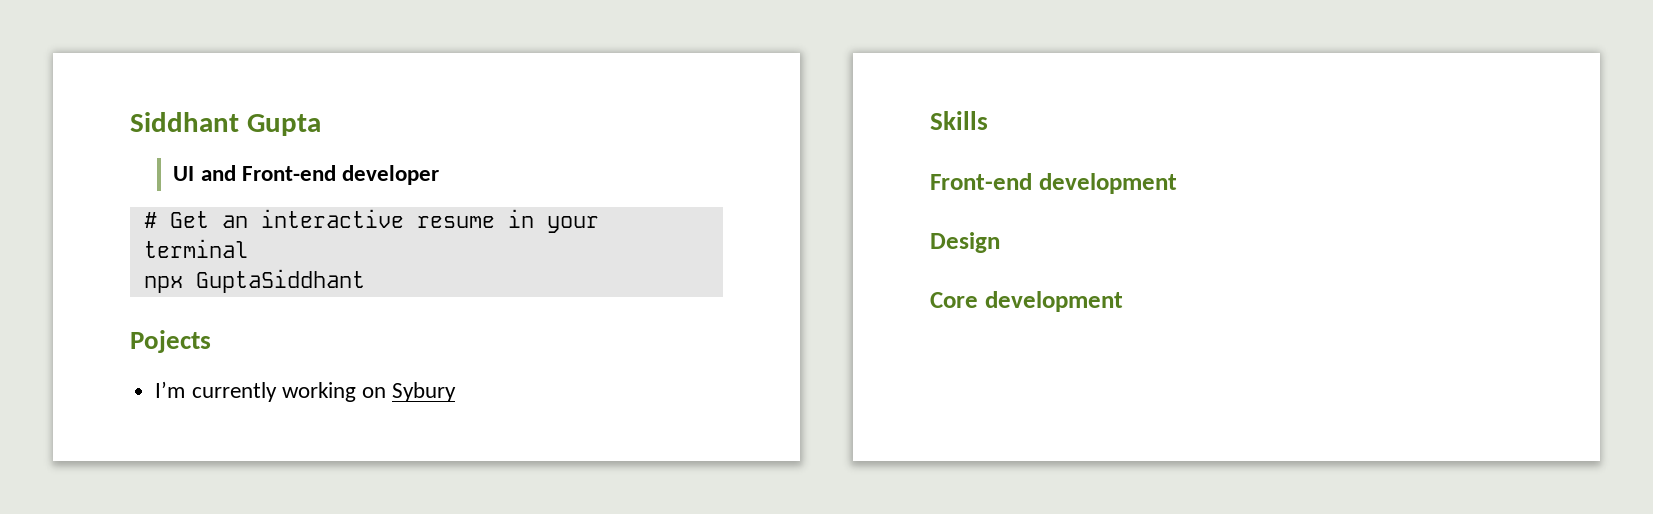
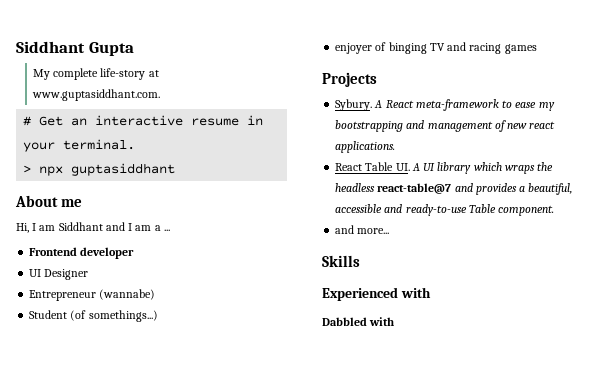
[173,165,440,185] UI and Front-end developer -> [32,68,159,80] [31,89,160,101] My complete life-story at www.guptasiddhant.com.
[143,239,248,258] [143,269,365,293] [130,330,211,353] [155,381,457,402] [930,111,988,130] [930,173,1177,194] [930,232,1000,253] [930,291,1123,312] terminal // npx GuptaSiddhant // Pojects // I’m currently working on Sybury // Skills // Front-end development // Design // Core development -> [63,139,136,150] [23,163,176,176] [15,195,83,207] [16,222,170,233] [29,247,135,259] [29,269,89,280] [29,289,156,301] [29,310,158,322] [335,42,537,54] [322,72,377,87] [335,99,555,111] [335,120,556,132] [335,141,396,153] [335,162,554,174] [335,183,573,195] [335,204,555,216] [335,225,390,234] [322,255,360,267] [322,287,431,301] [322,317,395,326] terminal. // > npx guptasiddhant // About me // Hi, I am Siddhant and I am a ... // Frontend developer // UI Designer // Entrepreneur (wannabe) // Student (of somethings...) // enjoyer of binging TV and racing games // Projects // Sybury. A React meta-framework to ease my bootstrapping and management of new react applications. // React Table UI. A UI library which wraps the headless react-table@7 and provides a beautiful, accessible and ready-to-use Table component. // and more... // Skills // Experienced with // Dabbled with

